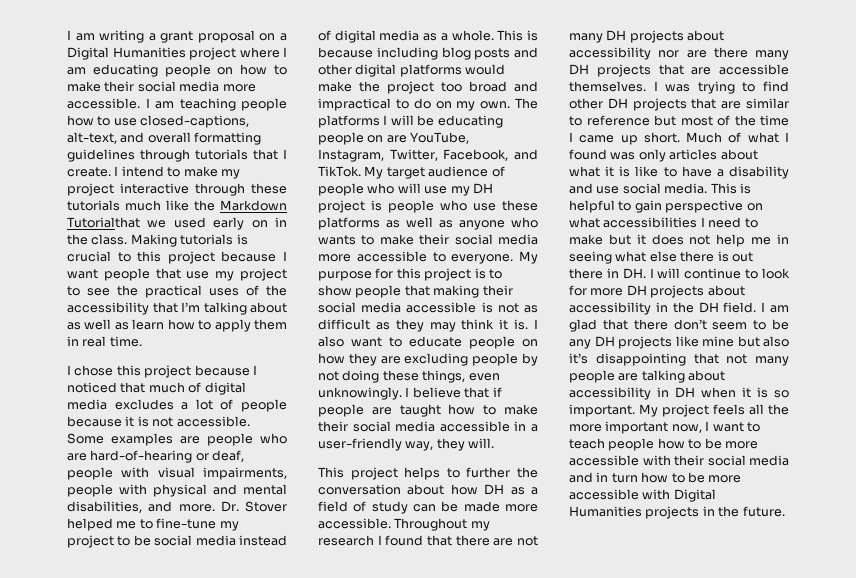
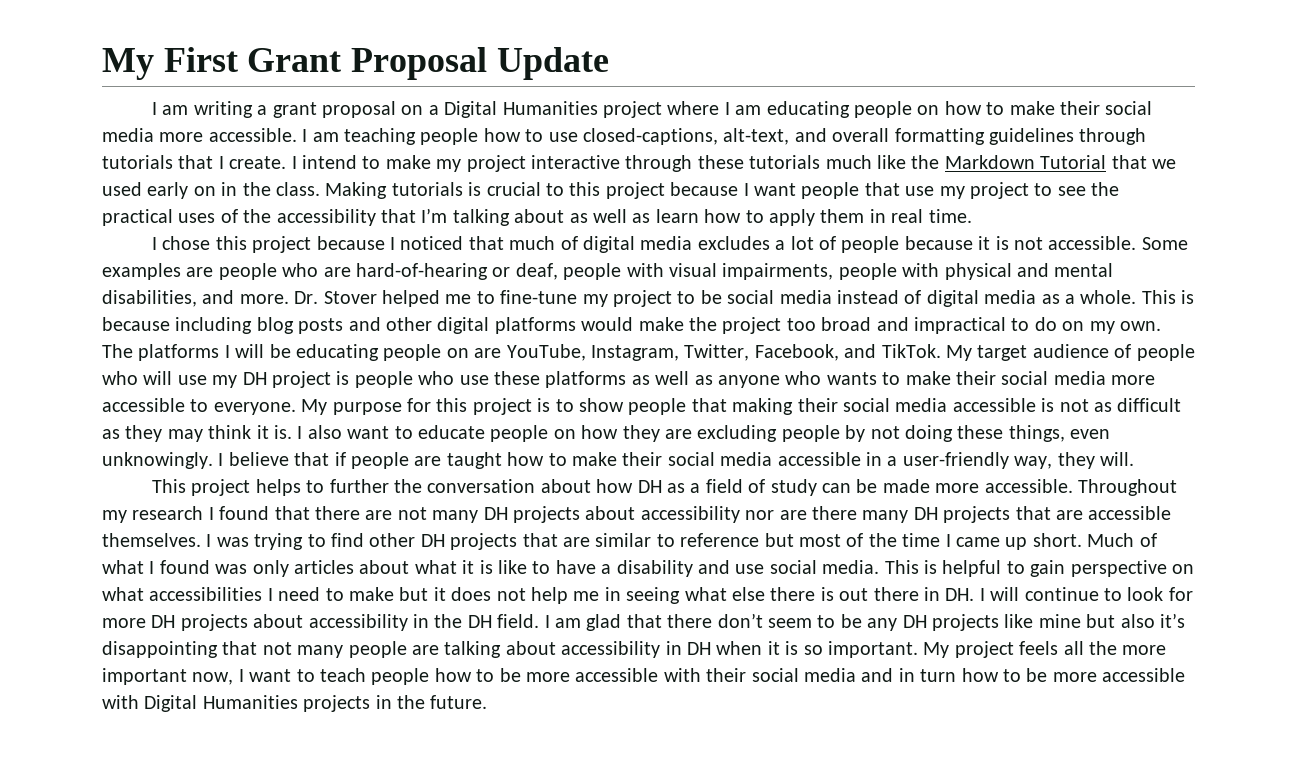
(67, 35) none -> [102,47,609,80] My First Grant Proposal Update //
[67,217,140,228] Tutorialthat -> [1040,155,1147,169] Tutorial that

